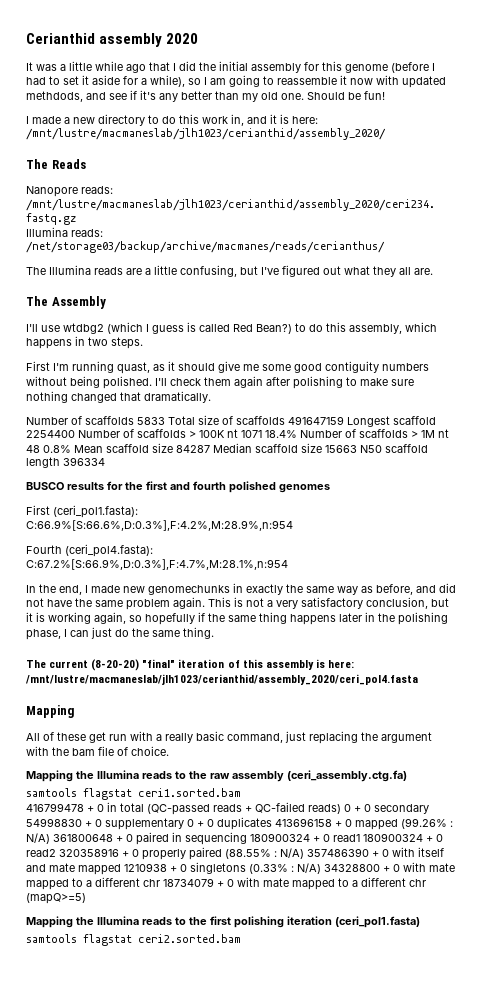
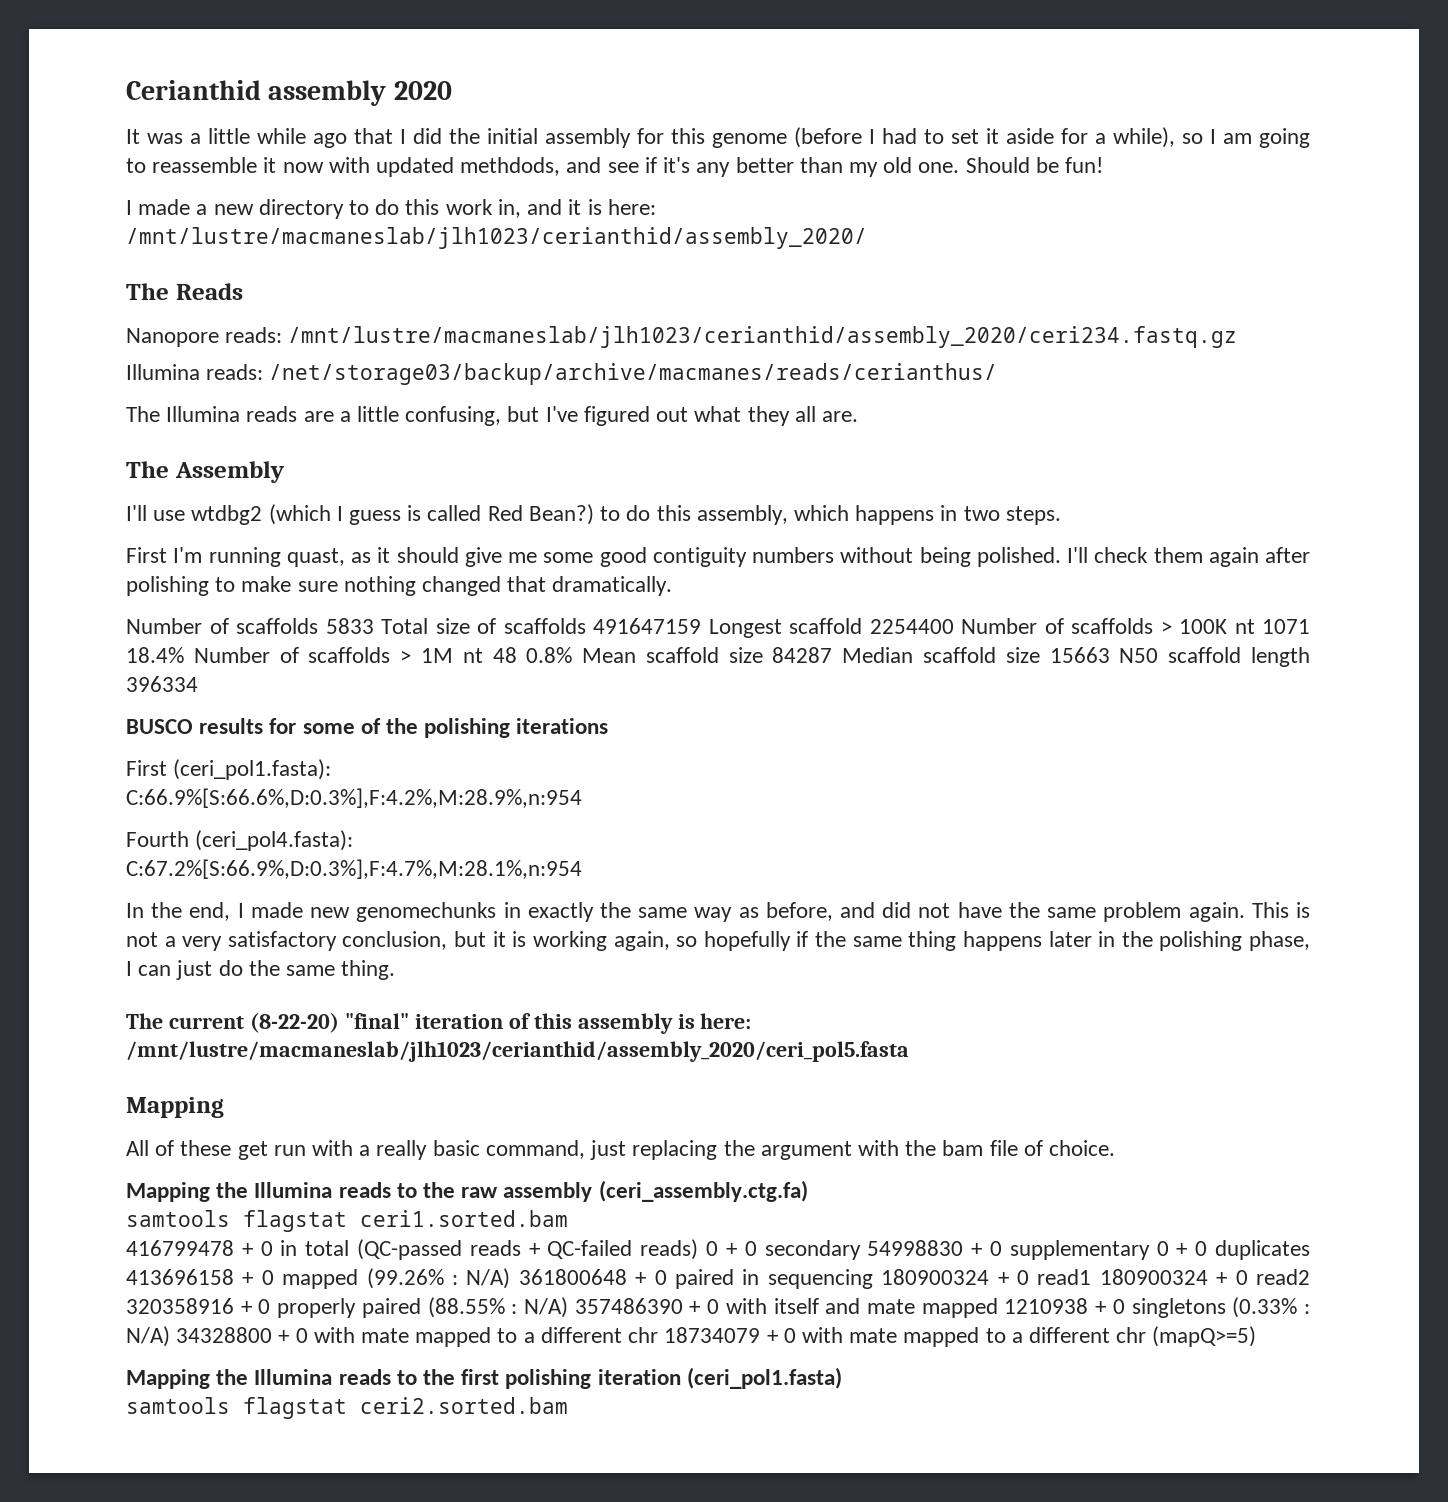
[125,481,330,493] the first and fourth polished genomes -> [302,718,609,738] some of the polishing iterations
[91,659,140,671] (8-20-20) -> [249,1012,339,1033] (8-22-20)
[26,674,418,685] /mnt/lustre/macmaneslab/jlh1023/cerianthid/assembly_2020/ceri_pol4.fasta -> [126,1041,909,1062] /mnt/lustre/macmaneslab/jlh1023/cerianthid/assembly_2020/ceri_pol5.fasta

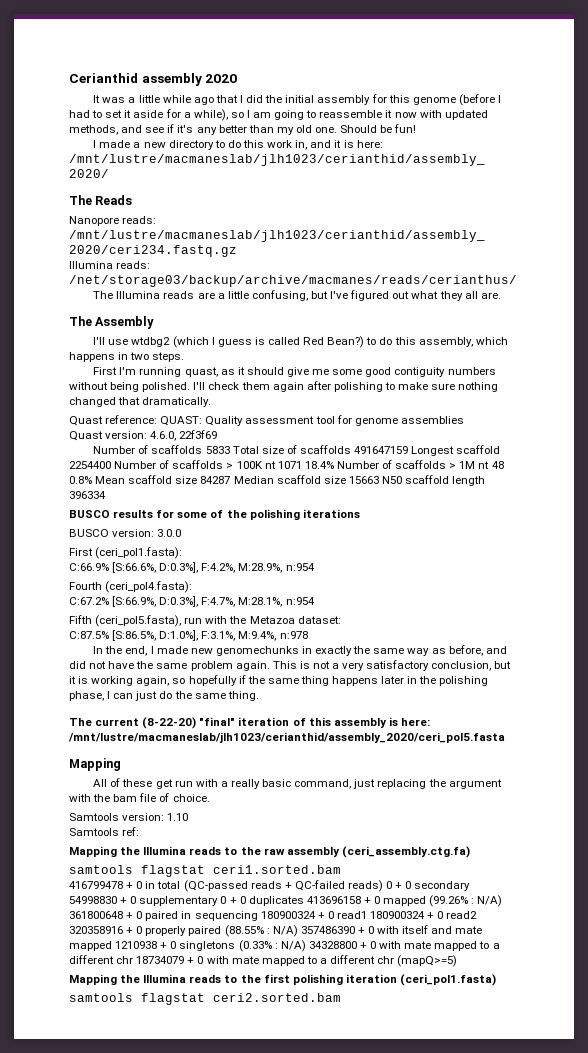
[460,157,561,176] methdods, -> [69,125,118,135] methods,
(673, 586) none -> [69,415,464,426] [69,430,218,441] // Quast reference: QUAST: Quality assessment tool for genome assemblies // Quast version: 4.6.0, 22f3f69
(609, 726) none -> [69,529,182,537] // BUSCO version: 3.0.0
[126,788,582,808] [126,830,354,851] [126,859,582,879] C:66.9%[S:66.6%,D:0.3%],F:4.2%,M:28.9%,n:954 // Fourth (ceri_pol4.fasta): // C:67.2%[S:66.9%,D:0.3%],F:4.7%,M:28.1%,n:954 -> [69,562,315,573] [69,581,193,593] [69,596,315,607] [69,615,341,627] [69,630,308,641] C:66.9% [S:66.6%, D:0.3%], F:4.2%, M:28.9%, n:954 // Fourth (ceri_pol4.fasta): // C:67.2% [S:66.9%, D:0.3%], F:4.7%, M:28.1%, n:954 // Fifth (ceri_pol5.fasta), run with the Metazoa dataset: // C:87.5% [S:86.5%, D:1.0%], F:3.1%, M:9.4%, n:978
(1115, 1148) none -> [69,813,189,821] [69,827,140,836] // Samtools version: 1.10 // Samtools ref:

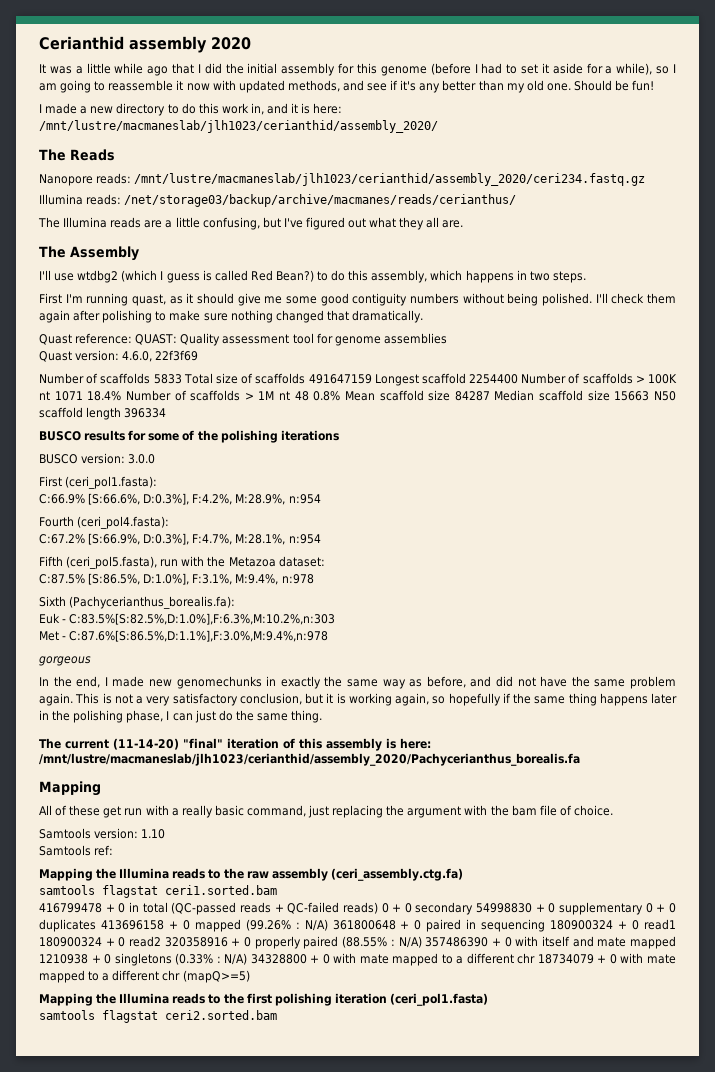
(308, 635) none -> [39,596,236,609] [39,613,336,625] [39,630,329,642] [39,656,91,666] // Sixth (Pachycerianthus_borealis.fa): // Euk - C:83.5%[S:82.5%,D:1.0%],F:6.3%,M:10.2%,n:303 // Met - C:87.6%[S:86.5%,D:1.1%],F:3.0%,M:9.4%,n:978 // gorgeous
[142,717,197,729] (8-22-20) -> [113,738,179,750] (11-14-20)
[68,732,505,743] /mnt/lustre/macmaneslab/jlh1023/cerianthid/assembly_2020/ceri_pol5.fasta -> [39,753,580,766] /mnt/lustre/macmaneslab/jlh1023/cerianthid/assembly_2020/Pachycerianthus_borealis.fa

